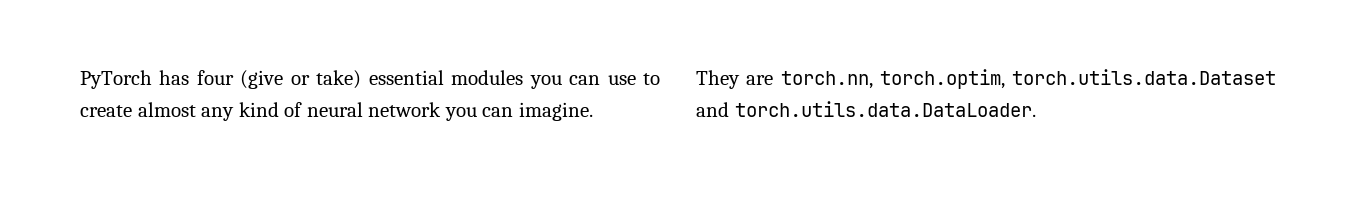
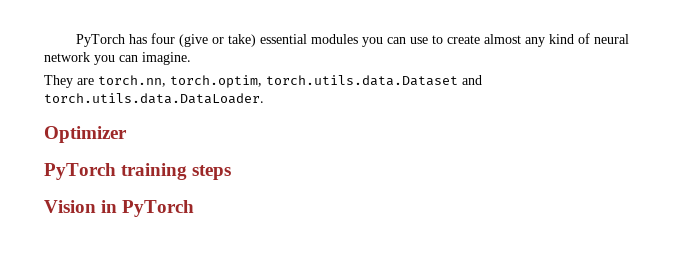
(1036, 109) none -> [44,126,127,143] [44,163,232,180] [44,200,195,217] // Optimizer // PyTorch training steps // Vision in PyTorch

